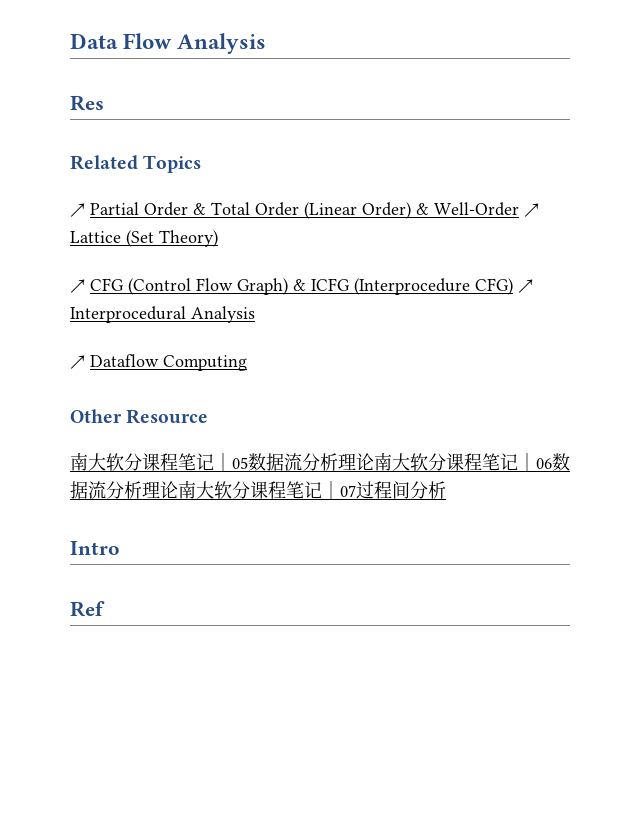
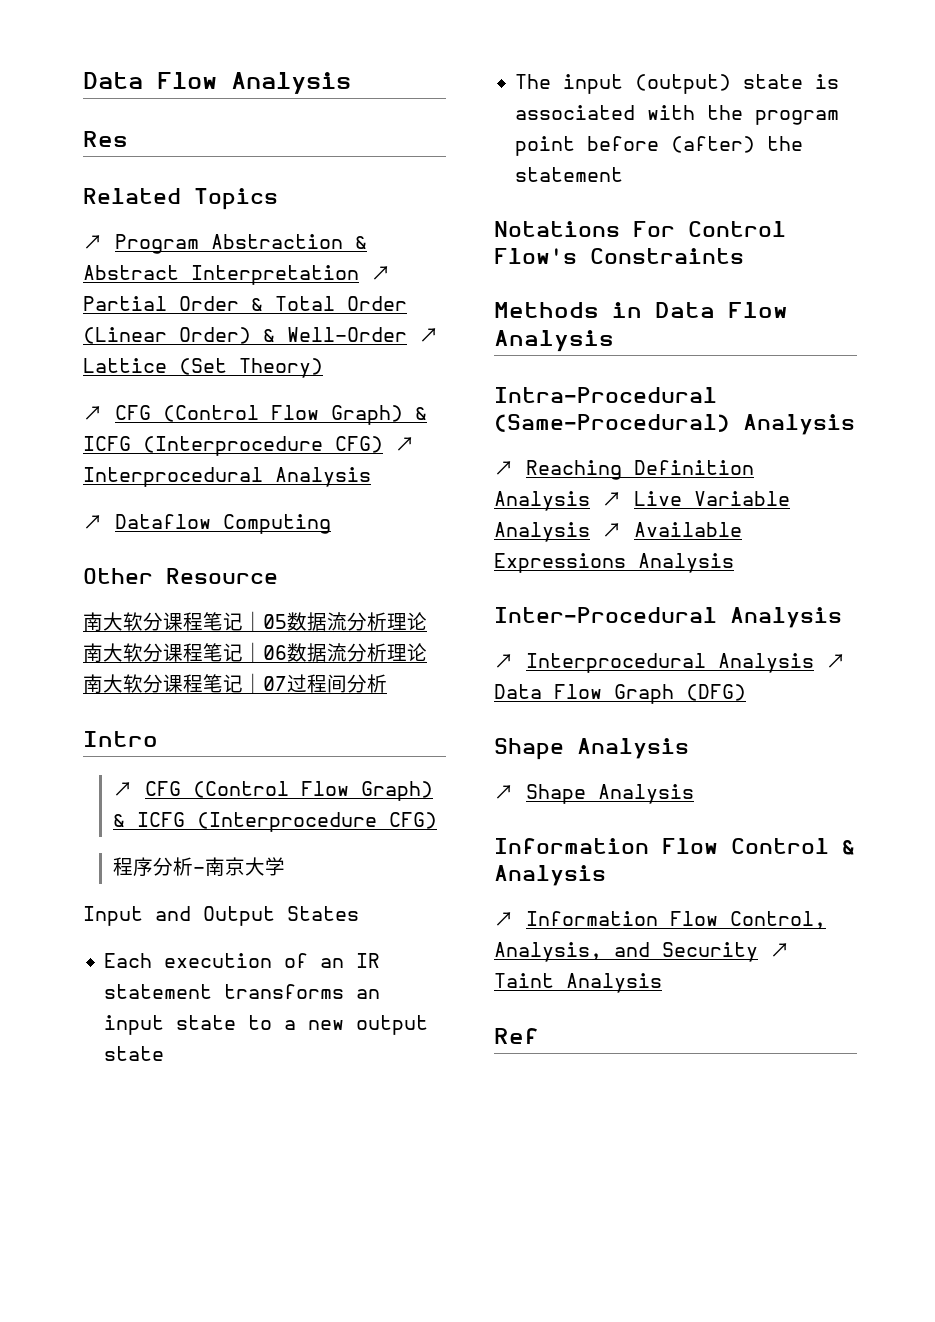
(85, 210) none -> [115,234,367,254] [83,265,391,285] Program Abstraction & Abstract Interpretation ↗
(120, 548) none -> [112,781,433,801] [112,812,437,832] [112,857,285,877] [83,906,359,926] [104,953,381,968] [104,984,381,999] [104,1015,429,1035] [104,1046,165,1061] [515,74,840,94] [515,105,840,125] [515,136,804,156] [515,167,624,182] [494,221,786,237] [494,248,744,264] [494,302,788,318] [494,330,614,352] [494,387,717,403] [494,414,855,435] [494,460,754,480] [494,491,790,511] [494,522,742,542] [494,553,734,573] [494,607,842,628] [494,653,846,673] [494,684,746,704] [494,738,689,760] [494,784,694,804] [494,838,855,855] [494,865,606,886] [494,911,826,929] [494,942,790,962] [494,973,662,993] // ↗ CFG (Control Flow Graph) & ICFG (Interprocedure CFG) // 程序分析-南京大学 // Input and Output States // Each execution of an IR statement transforms an input state to a new output state // The input (output) state is associated with the program point before (after) the statement // Notations For Control Flow's Constraints // Methods in Data Flow Analysis // Intra-Procedural (Same-Procedural) Analysis // ↗ Reaching Definition Analysis ↗ Live Variable Analysis ↗ Available Expressions Analysis // Inter-Procedural Analysis // ↗ Interprocedural Analysis ↗ Data Flow Graph (DFG) // Shape Analysis // ↗ Shape Analysis // Information Flow Control & Analysis // ↗ Information Flow Control, Analysis, and Security ↗ Taint Analysis

